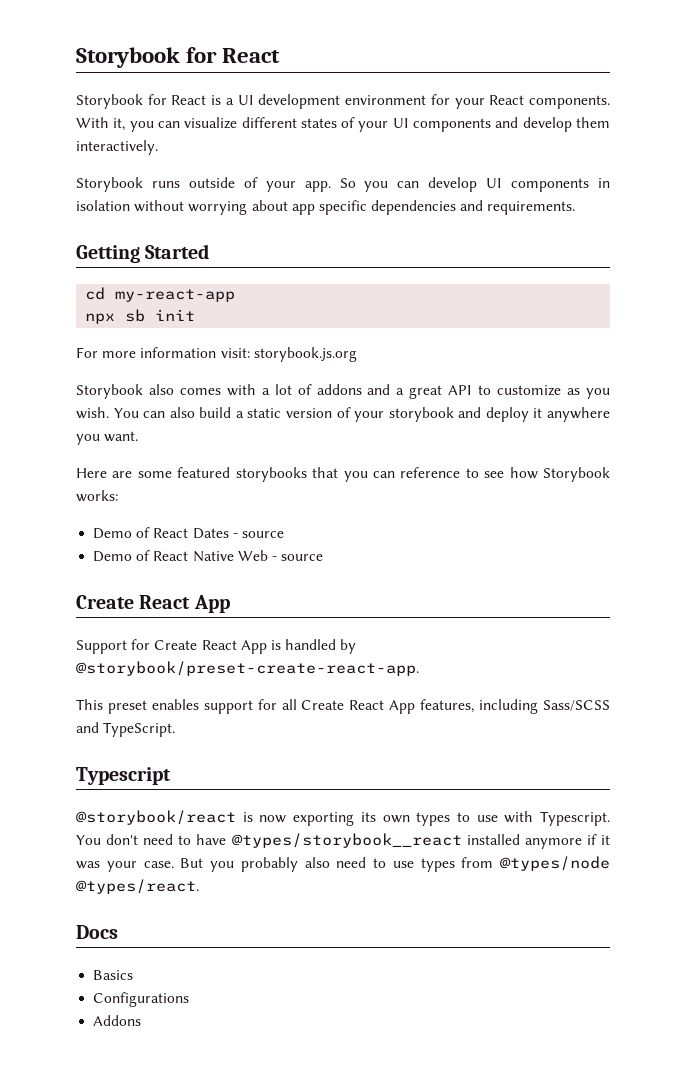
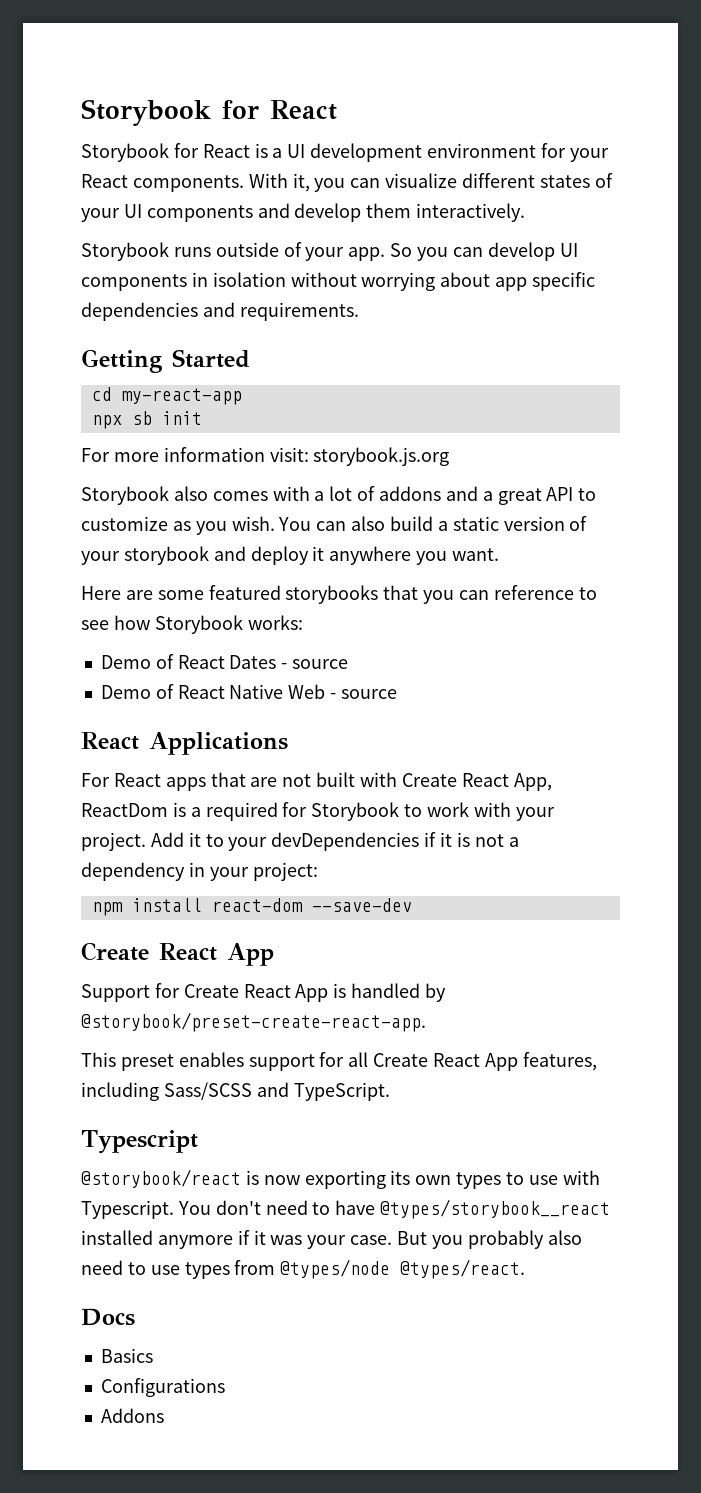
(324, 557) none -> [81,732,288,755] [81,772,552,791] [81,802,555,821] [81,832,519,851] [81,862,318,881] [91,898,412,916] // React Applications // For React apps that are not built with Create React App, ReactDom is a required for Storybook to work with your project. Add it to your devDependencies if it is not a dependency in your project: // npm install react-dom --save-dev

